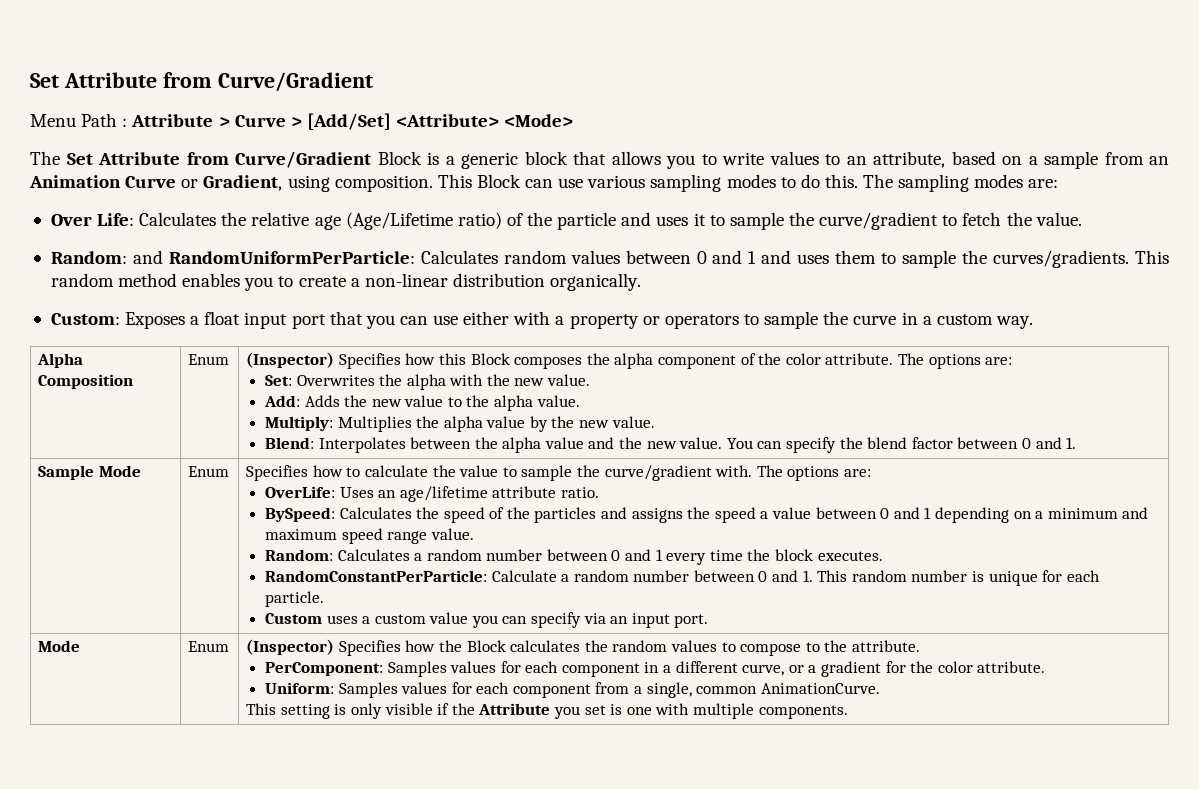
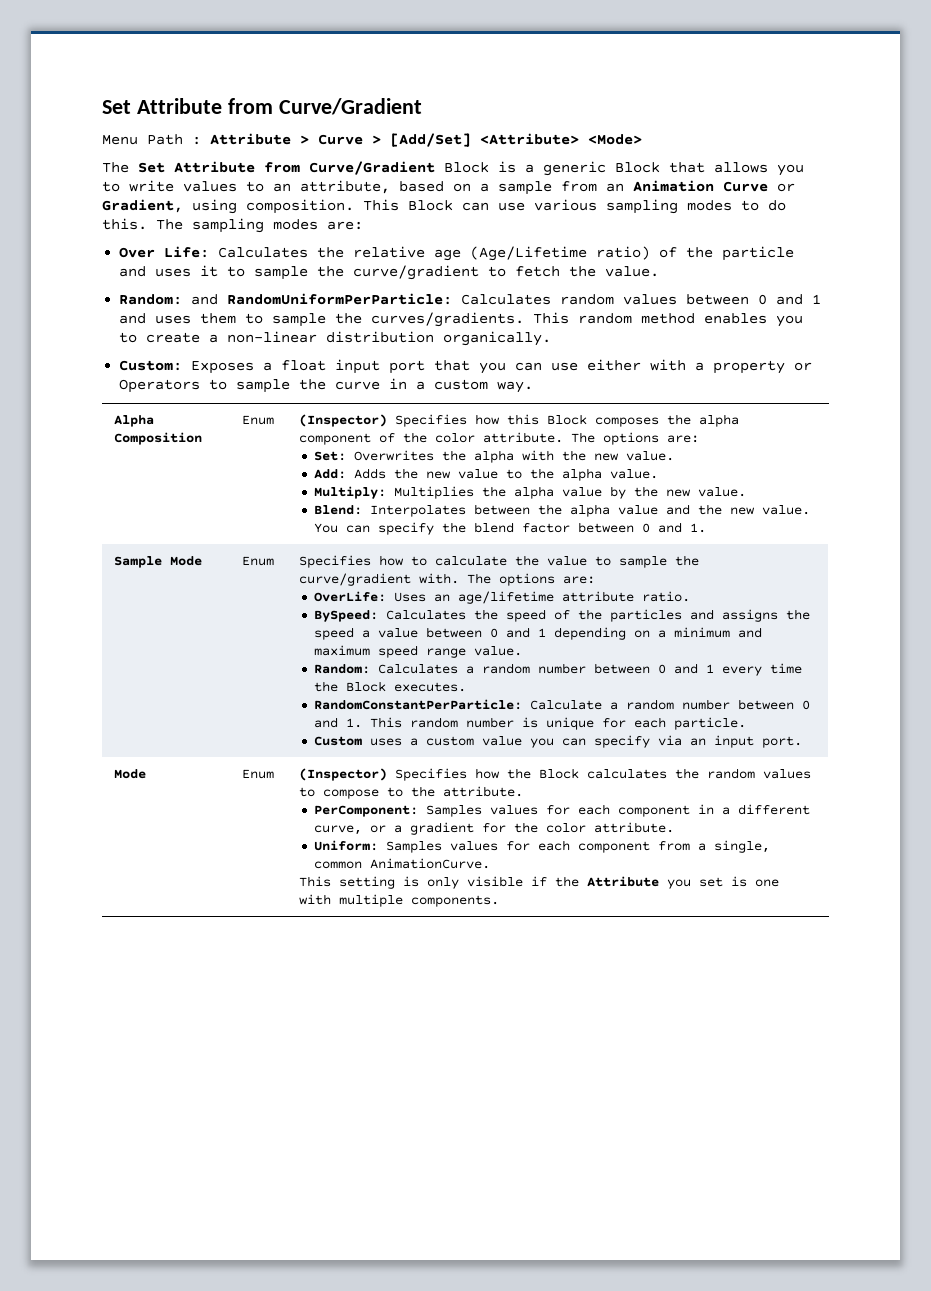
[524,151,568,165] block -> [615,162,660,173] Block
[664,314,739,329] operators -> [119,379,201,393] Operators
[775,549,814,561] block -> [346,681,387,692] Block

